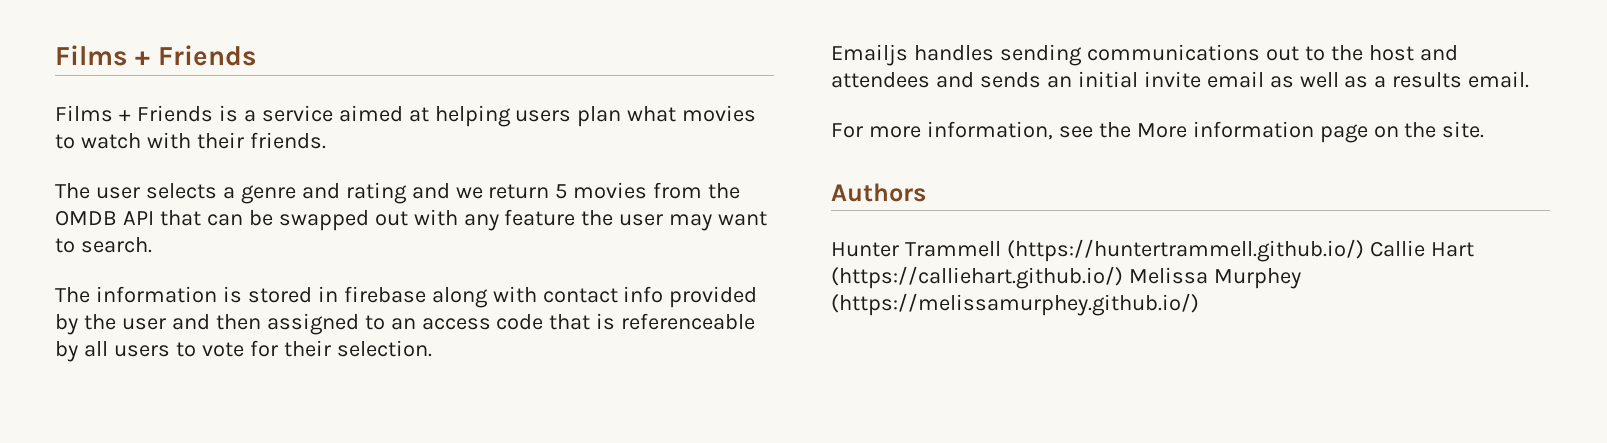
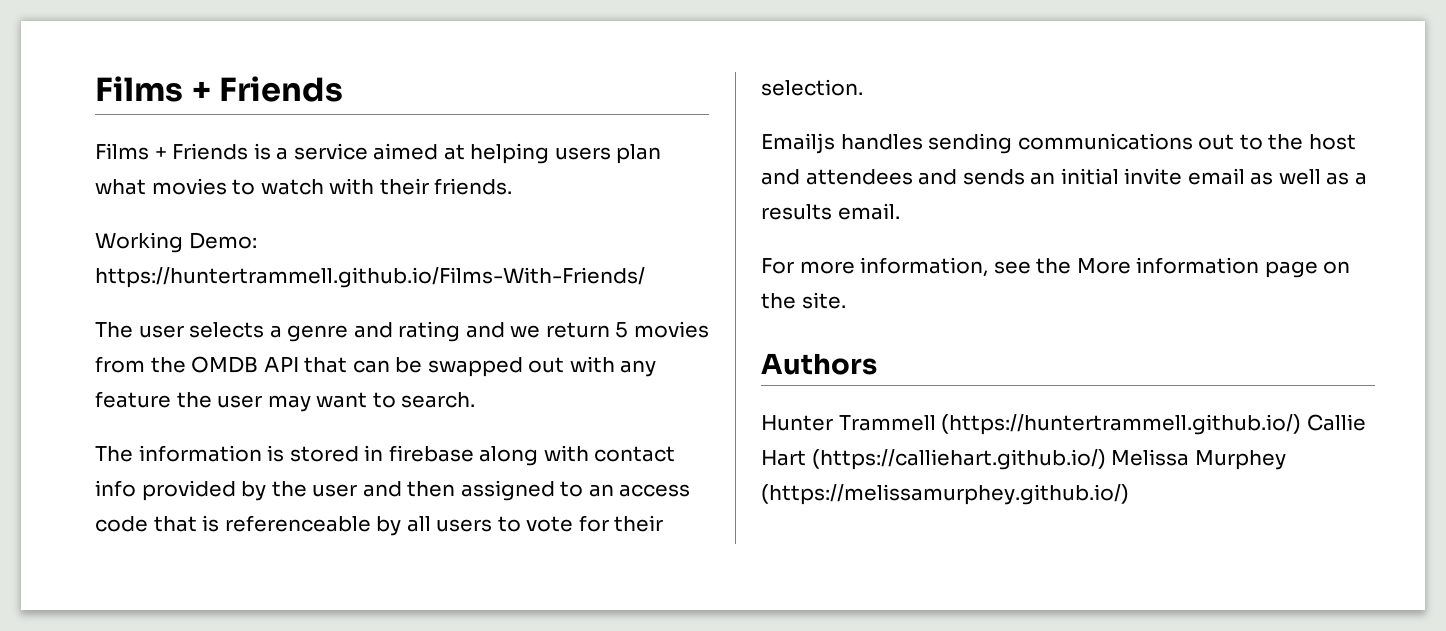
(326, 140) none -> [95,232,257,253] [95,267,645,288] // Working Demo: https://huntertrammell.github.io/Films-With-Friends/

